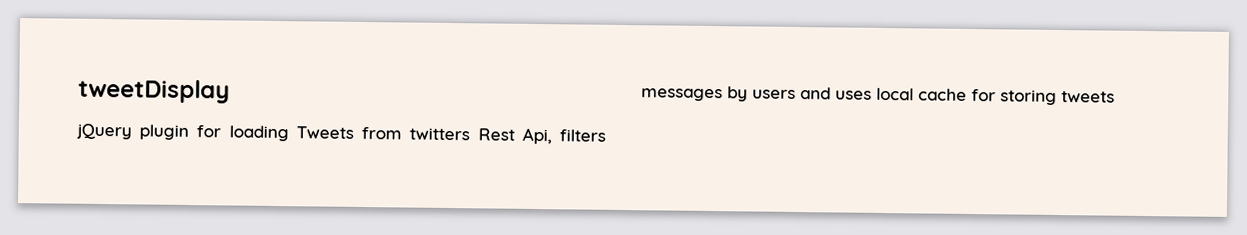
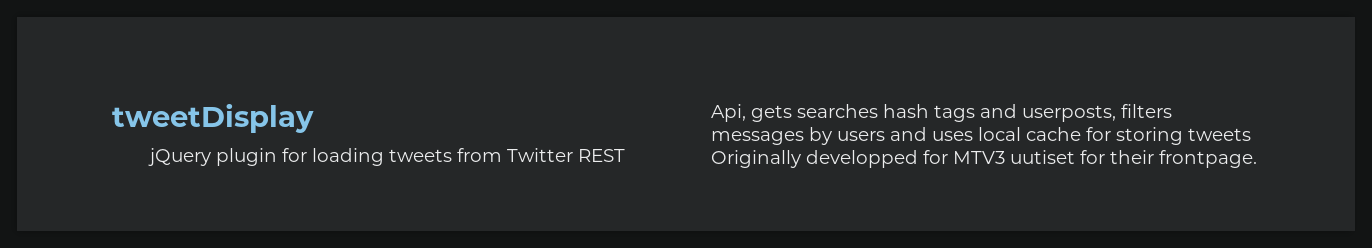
[295,126,552,145] Tweets from twitters Rest Api, -> [388,148,625,162] [711,104,1116,122] tweets from Twitter REST Api, gets searches hash tags and userposts,
(1115, 97) none -> [711,150,1257,168] Originally developped for MTV3 uutiset for their frontpage.

